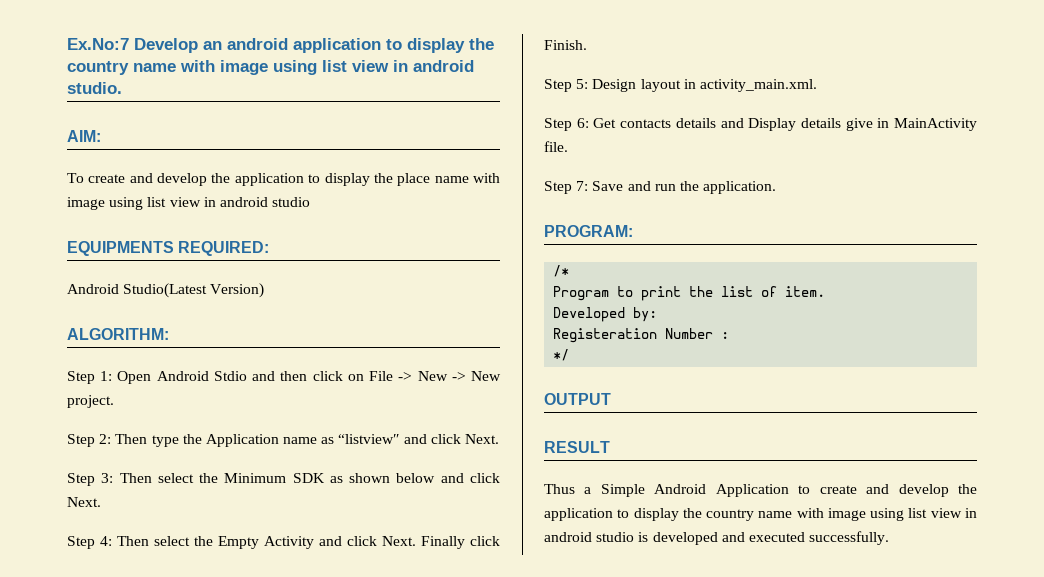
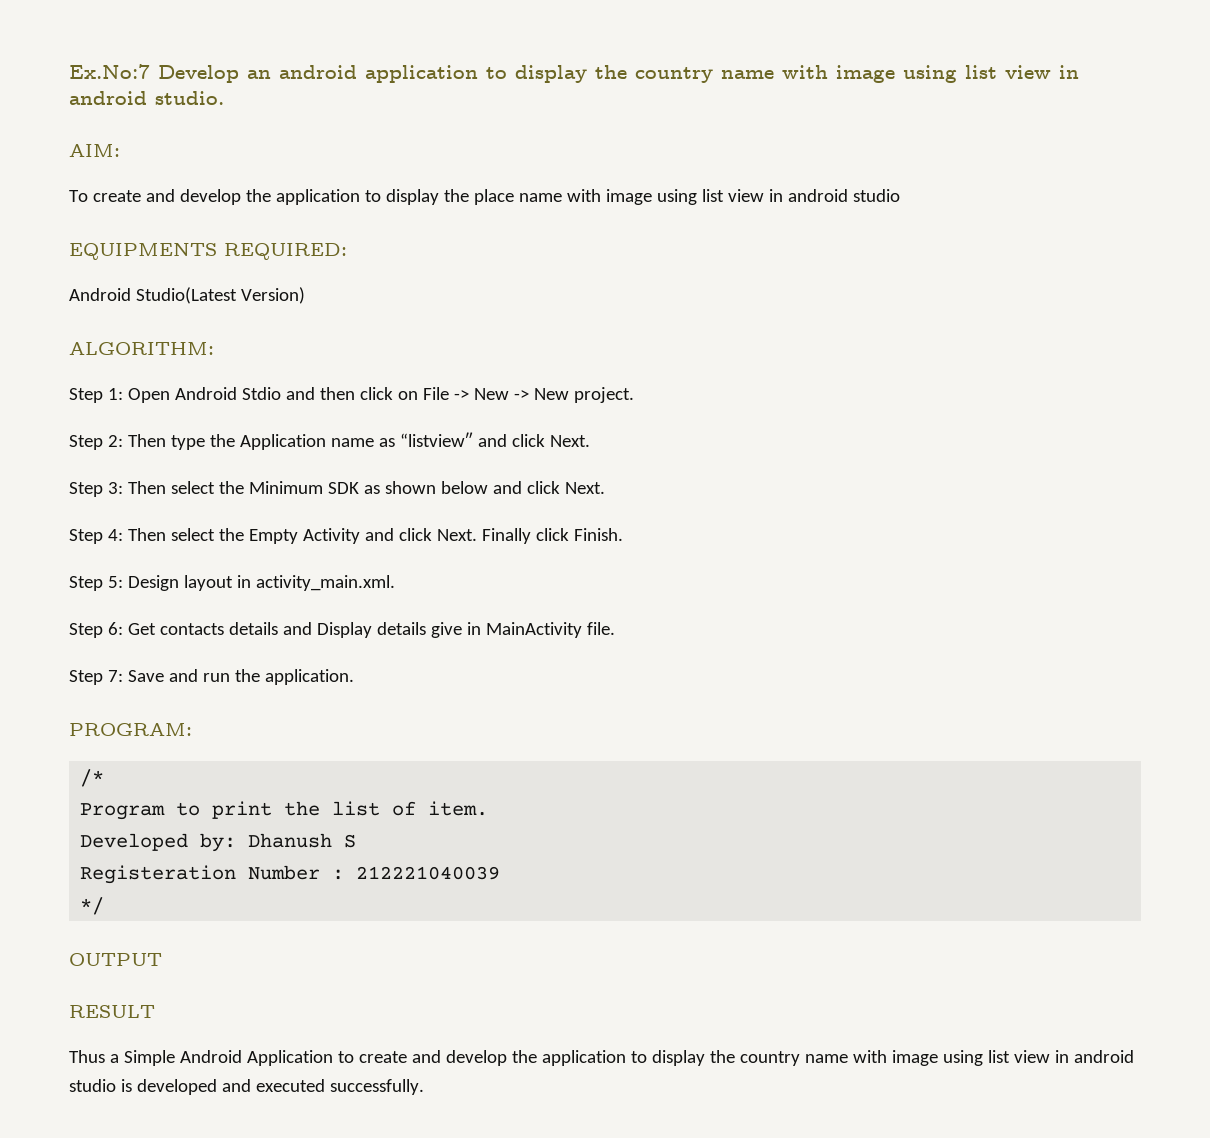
(658, 314) none -> [248,833,357,848] Dhanush S
(730, 335) none -> [356,866,501,880] 212221040039

